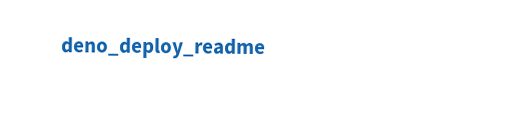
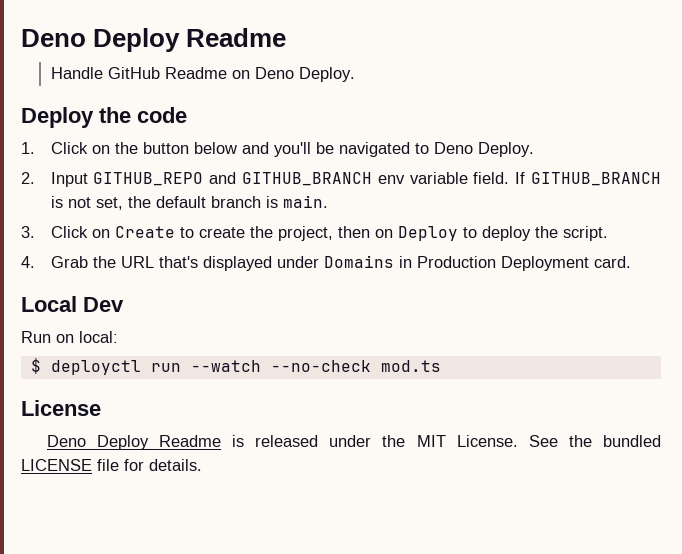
[60,37,266,60] deno_deploy_readme -> [21,28,287,52] [50,67,355,82] [21,107,187,128] [21,142,534,157] [21,172,661,187] [50,195,328,210] [21,226,608,241] [21,255,631,271] [21,296,124,312] [21,331,118,343] [30,358,441,375] [21,400,101,416] [46,435,661,450] [21,459,202,471] Deno Deploy Readme // Handle GitHub Readme on Deno Deploy. // Deploy the code // 1. Click on the button below and you'll be navigated to Deno Deploy. // 2. Input GITHUB_REPO and GITHUB_BRANCH env variable field. If GITHUB_BRANCH is not set, the default branch is main. // 3. Click on Create to create the project, then on Deploy to deploy the script. // 4. Grab the URL that's displayed under Domains in Production Deployment card. // Local Dev // Run on local: // $ deployctl run --watch --no-check mod.ts // License // Deno Deploy Readme is released under the MIT License. See the bundled LICENSE file for details.

